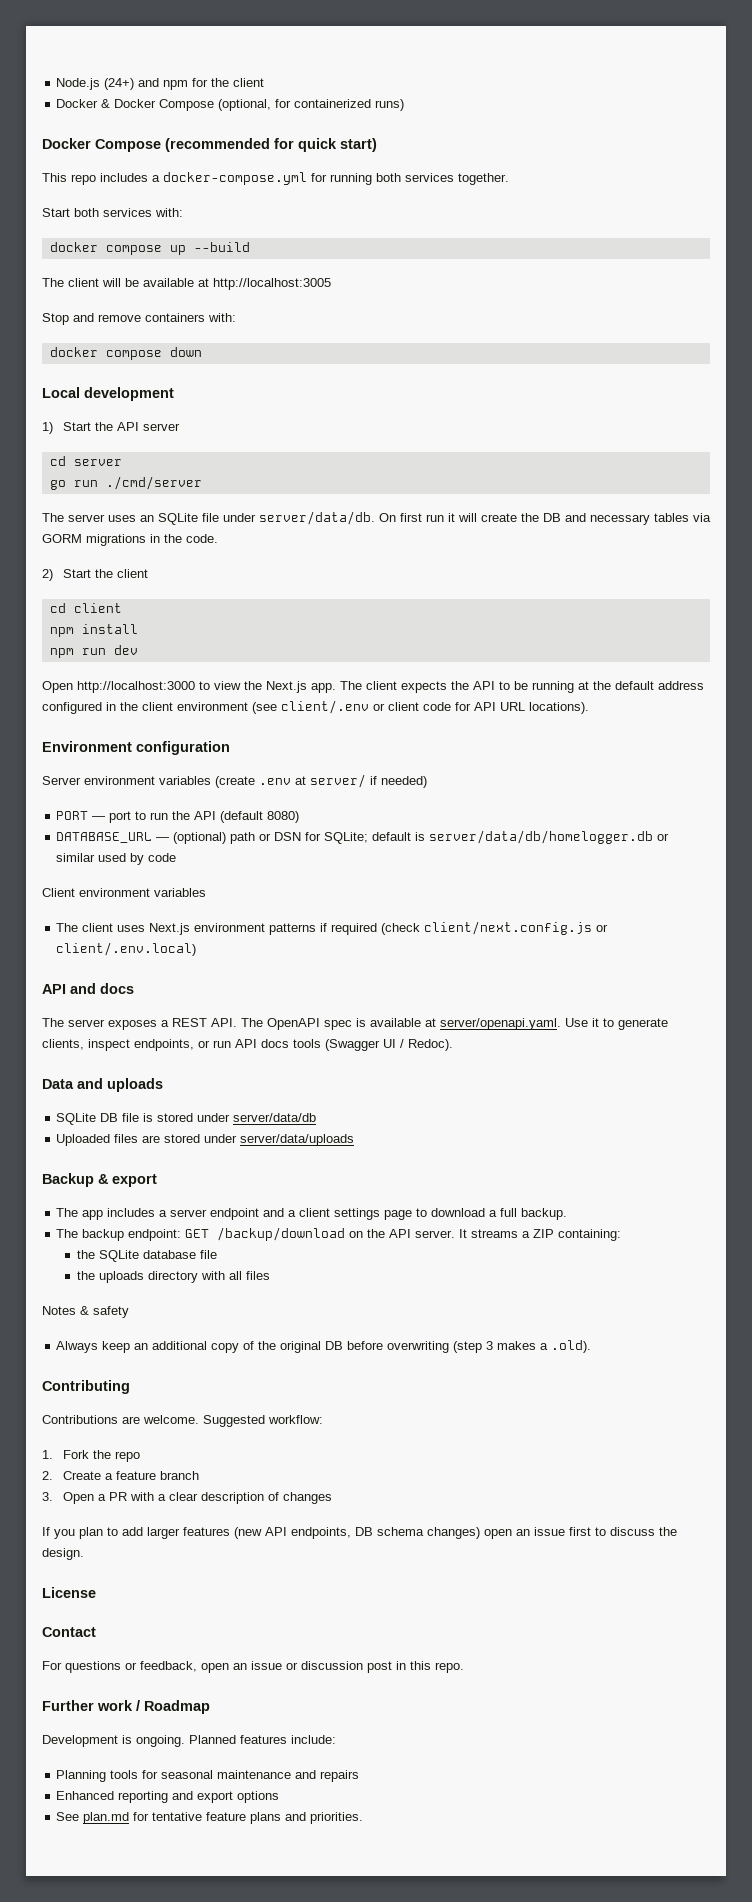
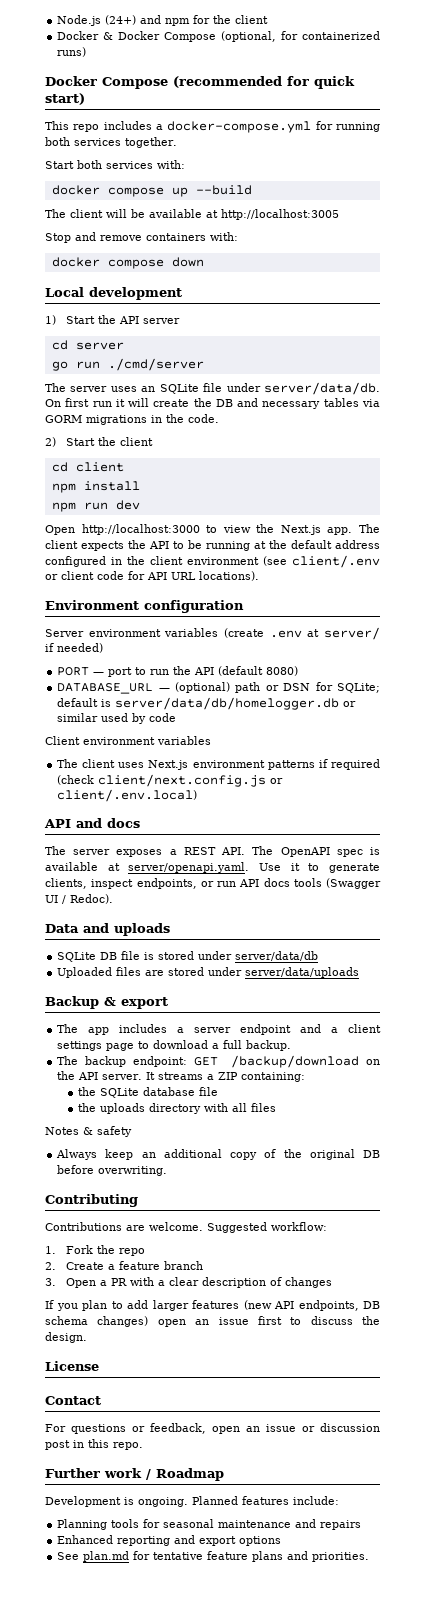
[387,1340,592,1353] overwriting (step 3 makes a .old). -> [98,1166,168,1176] overwriting.

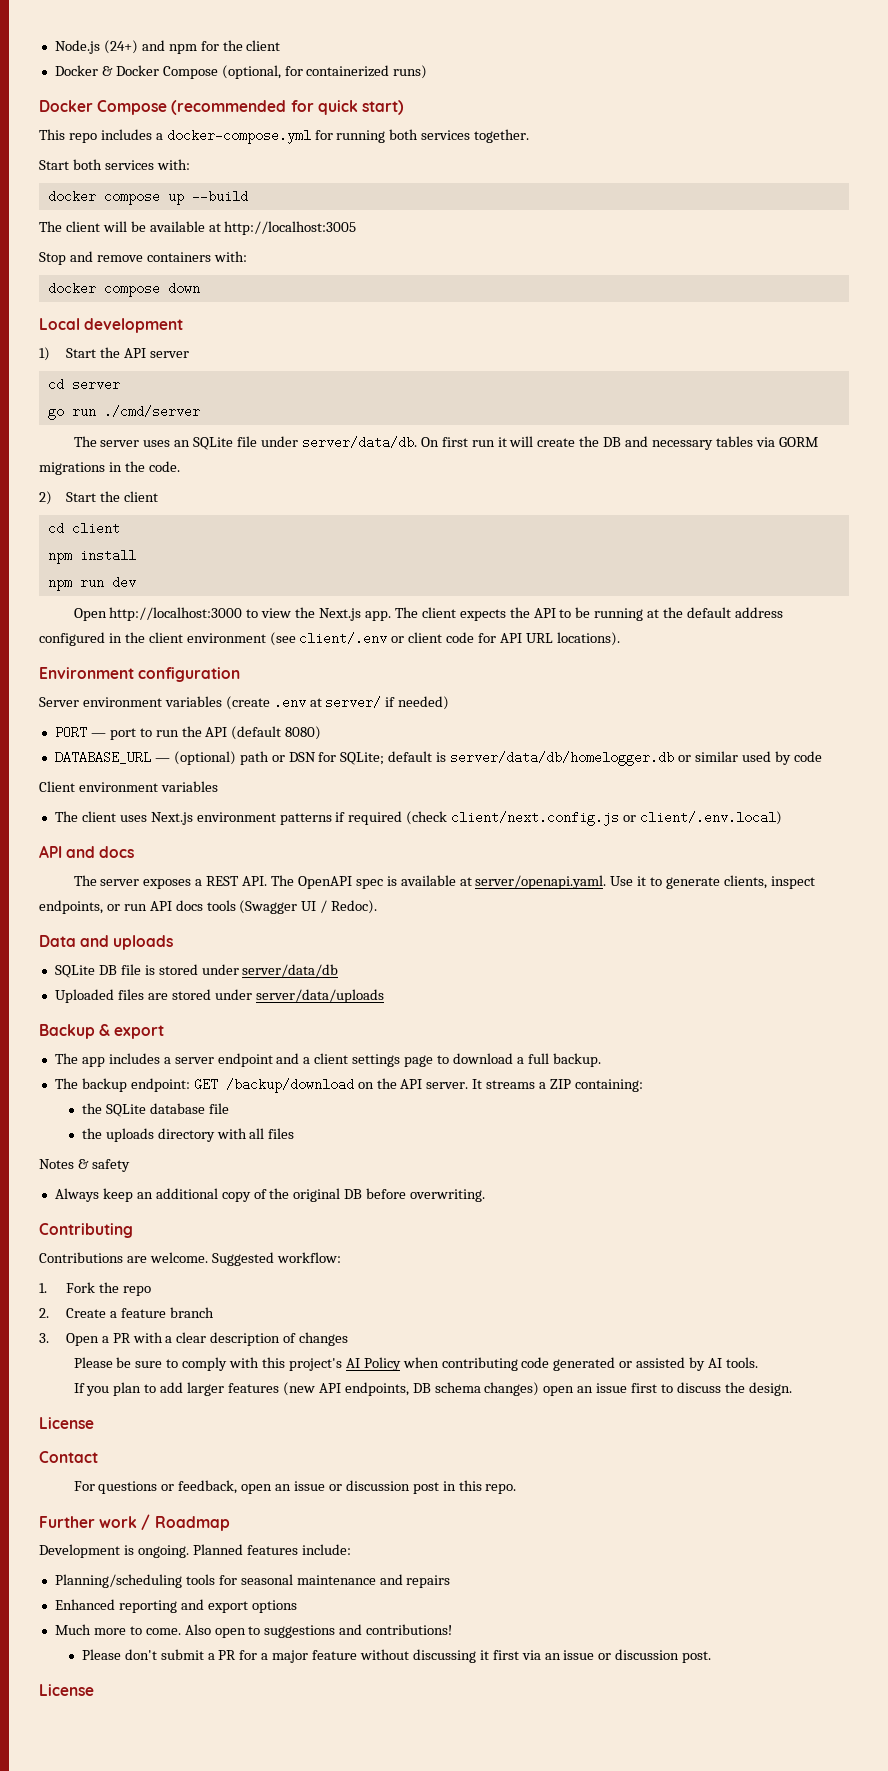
(333, 1282) none -> [73,1357,758,1371] // Please be sure to comply with this project's AI Policy when contributing code generated or assisted by AI tools.
[57,1519,108,1530] Planning -> [54,1574,182,1588] Planning/scheduling
[57,1551,370,1562] See plan.md for tentative feature plans and priorities. -> [54,1624,453,1638] [81,1649,712,1663] [39,1684,94,1696] Much more to come. Also open to suggestions and contributions! // Please don't submit a PR for a major feature without discussing it first via an issue or discussion post. // License

